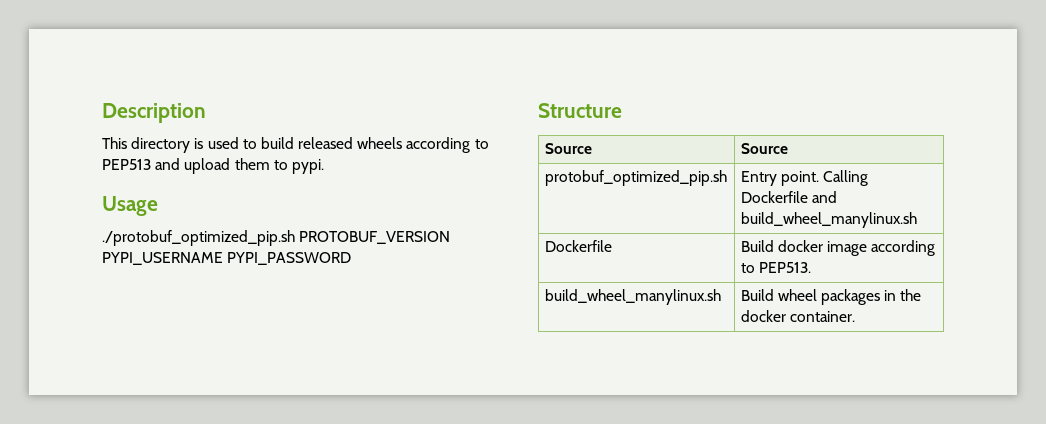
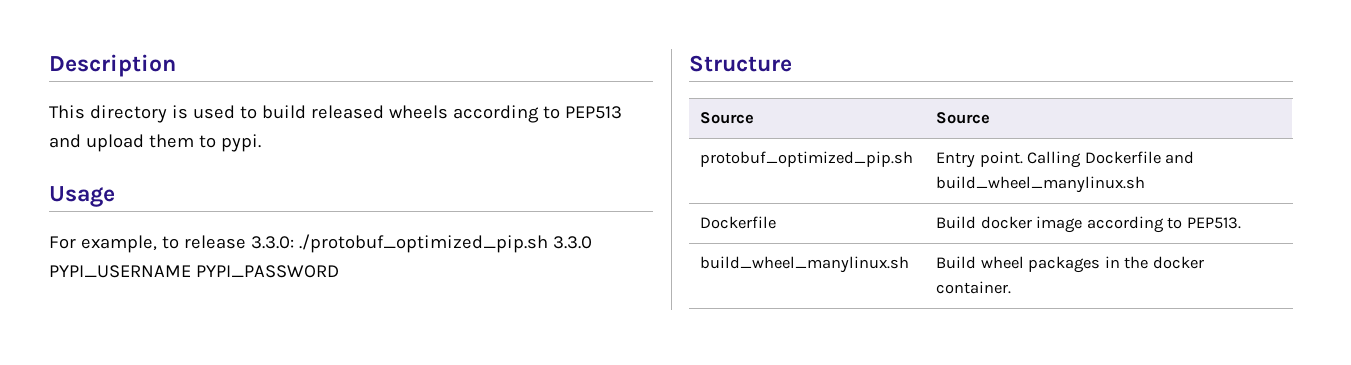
[102,230,451,246] ./protobuf_optimized_pip.sh PROTOBUF_VERSION -> [49,234,592,253] For example, to release 3.3.0: ./protobuf_optimized_pip.sh 3.3.0

